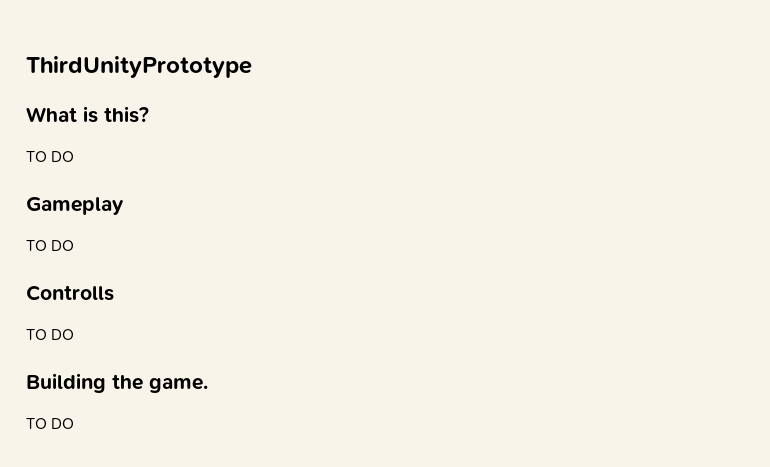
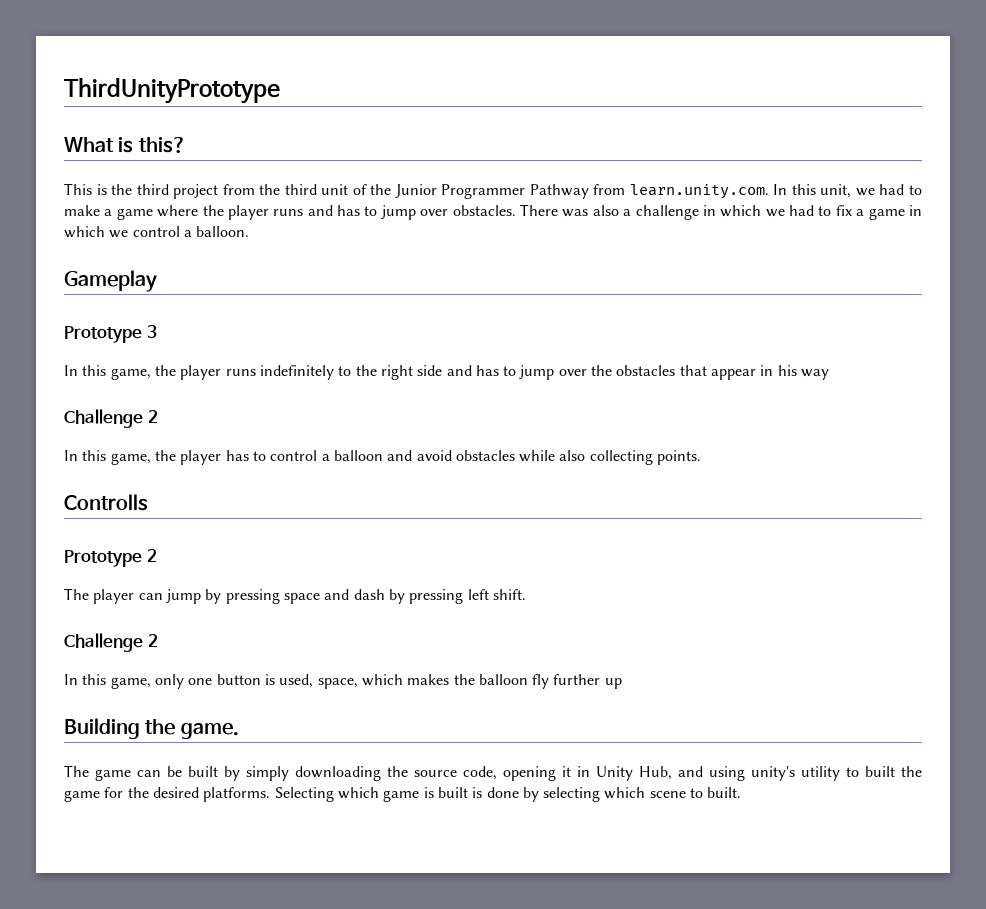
[26,151,75,162] [26,197,124,215] [26,240,75,251] [26,285,114,301] [26,329,75,340] [26,373,208,393] [26,418,75,429] TO DO // Gameplay // TO DO // Controlls // TO DO // Building the game. // TO DO -> [64,183,922,199] [64,204,922,220] [64,226,250,238] [64,270,157,292] [64,325,157,343] [64,365,830,380] [64,409,158,428] [64,450,702,465] [64,494,148,511] [64,549,157,567] [64,588,526,604] [64,633,158,652] [64,674,622,689] [64,718,239,739] [64,765,922,781] [64,787,742,802] This is the third project from the third unit of the Junior Programmer Pathway from learn.unity.com. In this unit, we had to make a game where the player runs and has to jump over obstacles. There was also a challenge in which we had to fix a game in which we control a balloon. // Gameplay // Prototype 3 // In this game, the player runs indefinitely to the right side and has to jump over the obstacles that appear in his way // Challenge 2 // In this game, the player has to control a balloon and avoid obstacles while also collecting points. // Controlls // Prototype 2 // The player can jump by pressing space and dash by pressing left shift. // Challenge 2 // In this game, only one button is used, space, which makes the balloon fly further up // Building the game. // The game can be built by simply downloading the source code, opening it in Unity Hub, and using unity's utility to built the game for the desired platforms. Selecting which game is built is done by selecting which scene to built.

